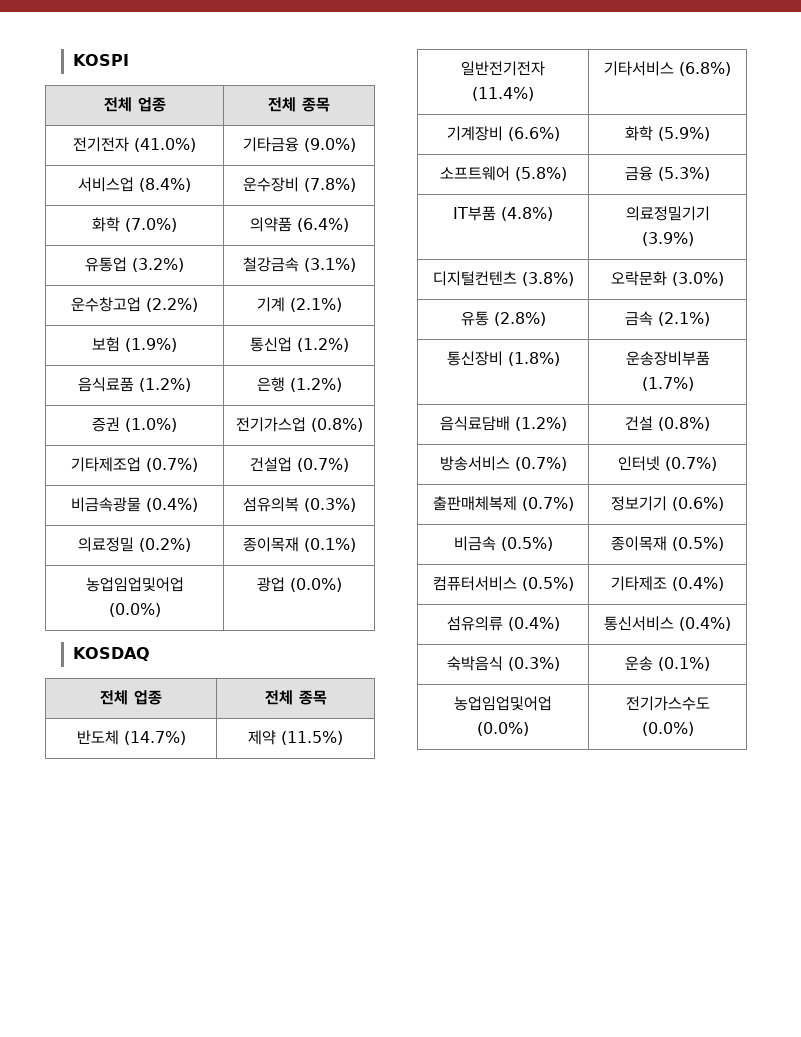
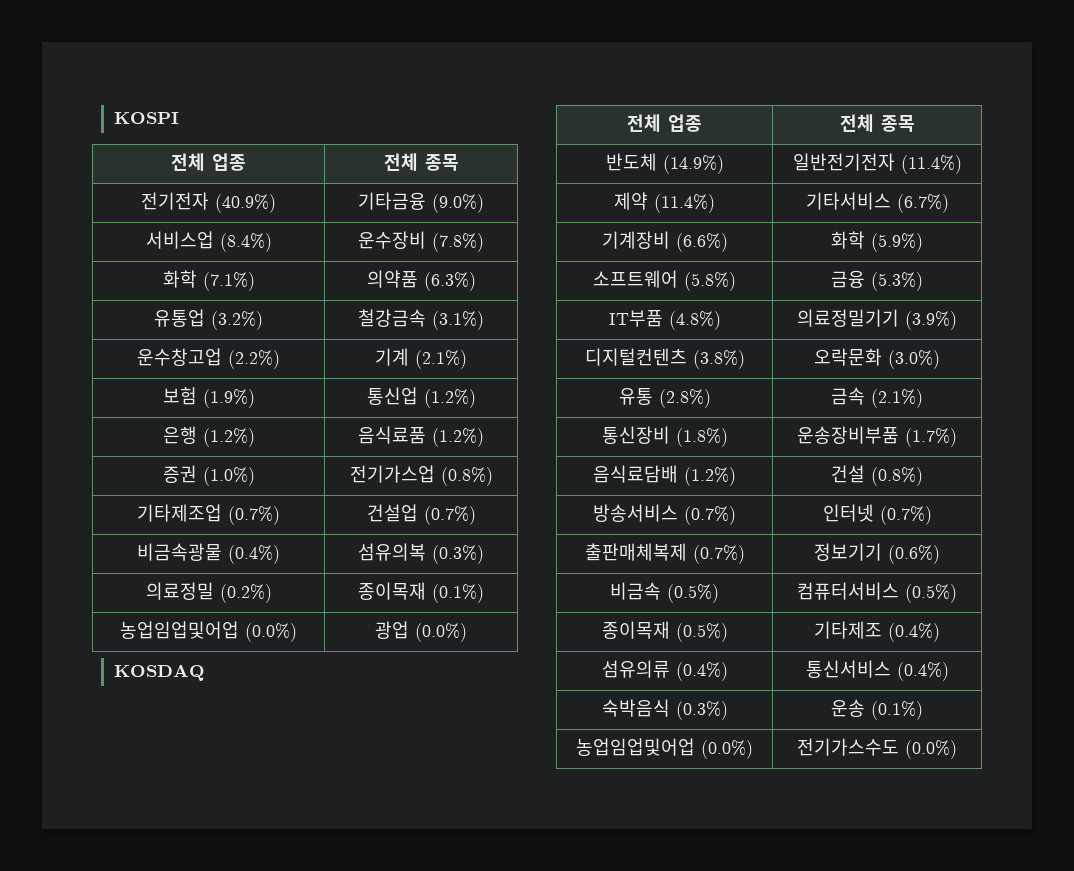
[134,138,196,152] (41.0%) -> [215,194,276,213] (40.9%)
[125,218,177,232] (7.0%) -> [202,272,255,291] (7.1%)
[296,218,349,232] (6.4%) -> [423,272,476,291] (6.3%)
[78,377,191,392] [256,377,285,392] 음식료품 (1.2%) | 은행 -> [162,426,255,447] [358,426,426,444] 은행 (1.2%) | 음식료품
[123,731,186,745] [248,730,343,745] [461,61,545,76] (14.7%) | 제약 (11.5%) // 일반전기전자 -> [662,155,724,174] [792,153,962,174] [614,192,648,210] (14.9%) | 일반전기전자 (11.4%) // 제약
[679,62,731,76] (6.8%) -> [896,194,949,213] (6.7%)
[611,536,667,551] 종이목재 -> [797,582,899,600] 컴퓨터서비스
[432,576,517,591] 컴퓨터서비스 -> [601,621,670,639] 종이목재

